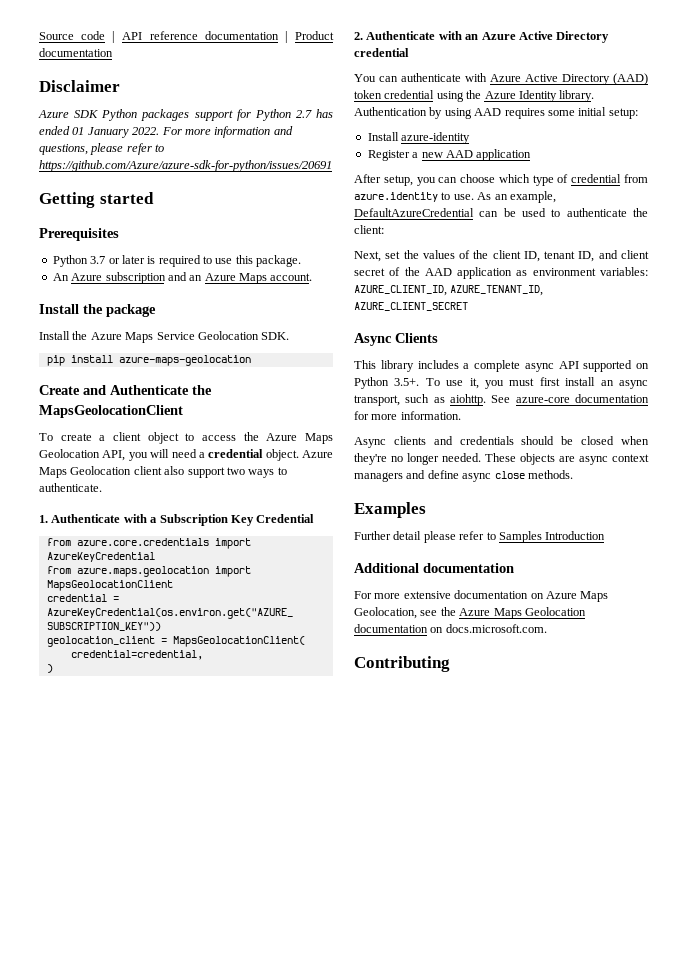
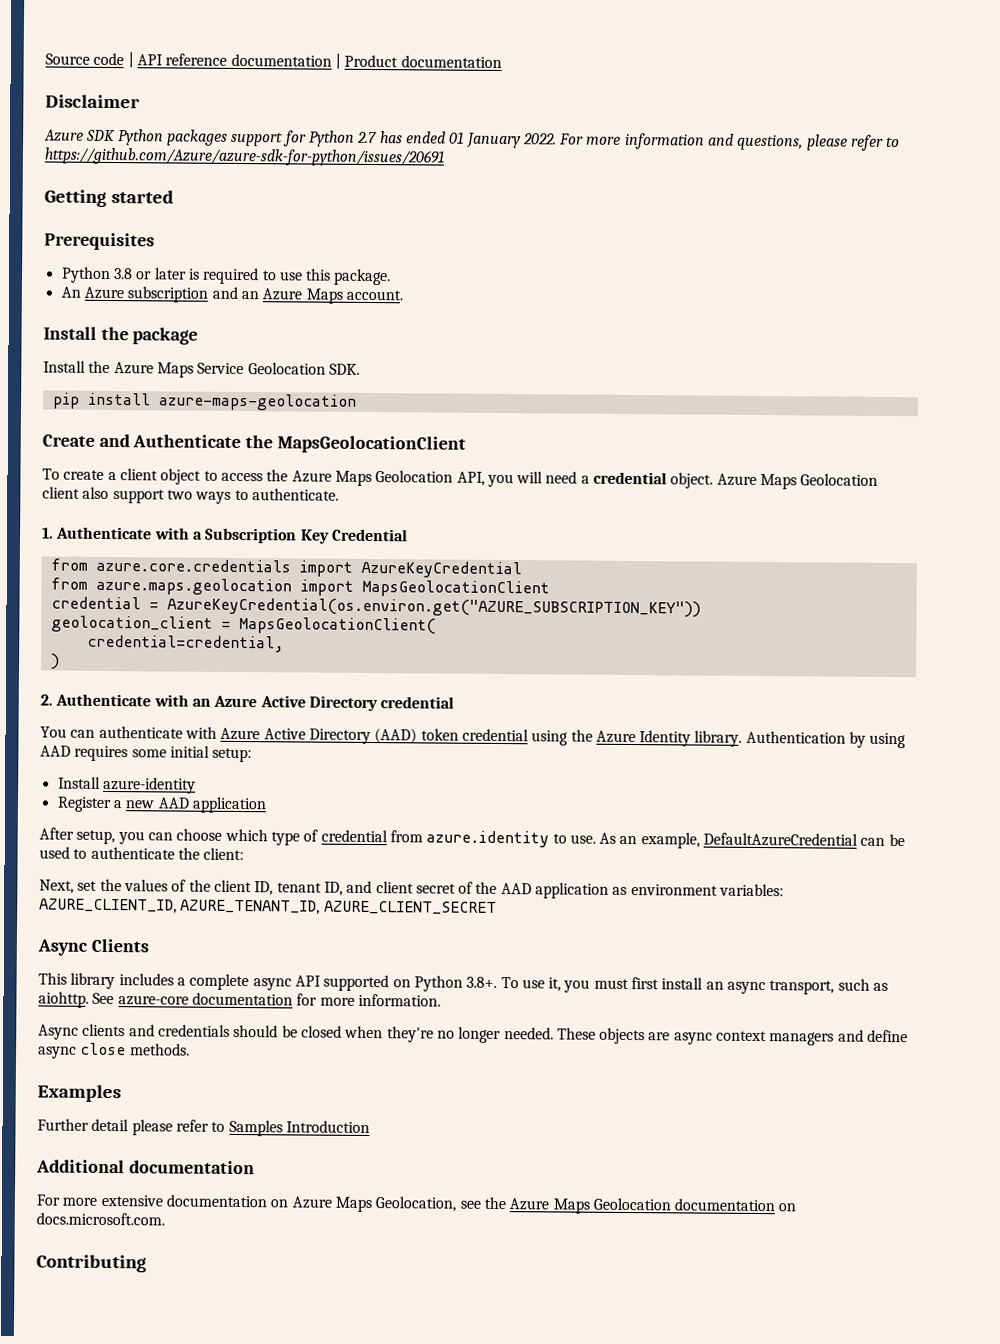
[90,256,106,264] 3.7 -> [113,268,133,280] 3.8
[394,378,420,386] 3.5+. -> [466,976,498,988] 3.8+.

